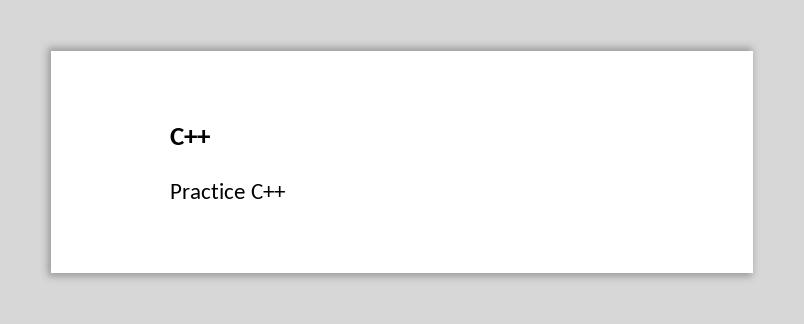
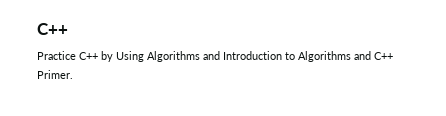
(286, 191) none -> [101,51,393,62] [37,70,73,79] by Using Algorithms and Introduction to Algorithms and C++ Primer.

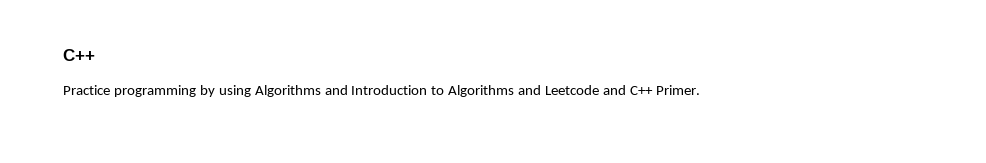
[79,51,144,62] C++ by Using -> [113,85,251,97] programming by using
(371, 55) none -> [545,85,627,95] Leetcode and

